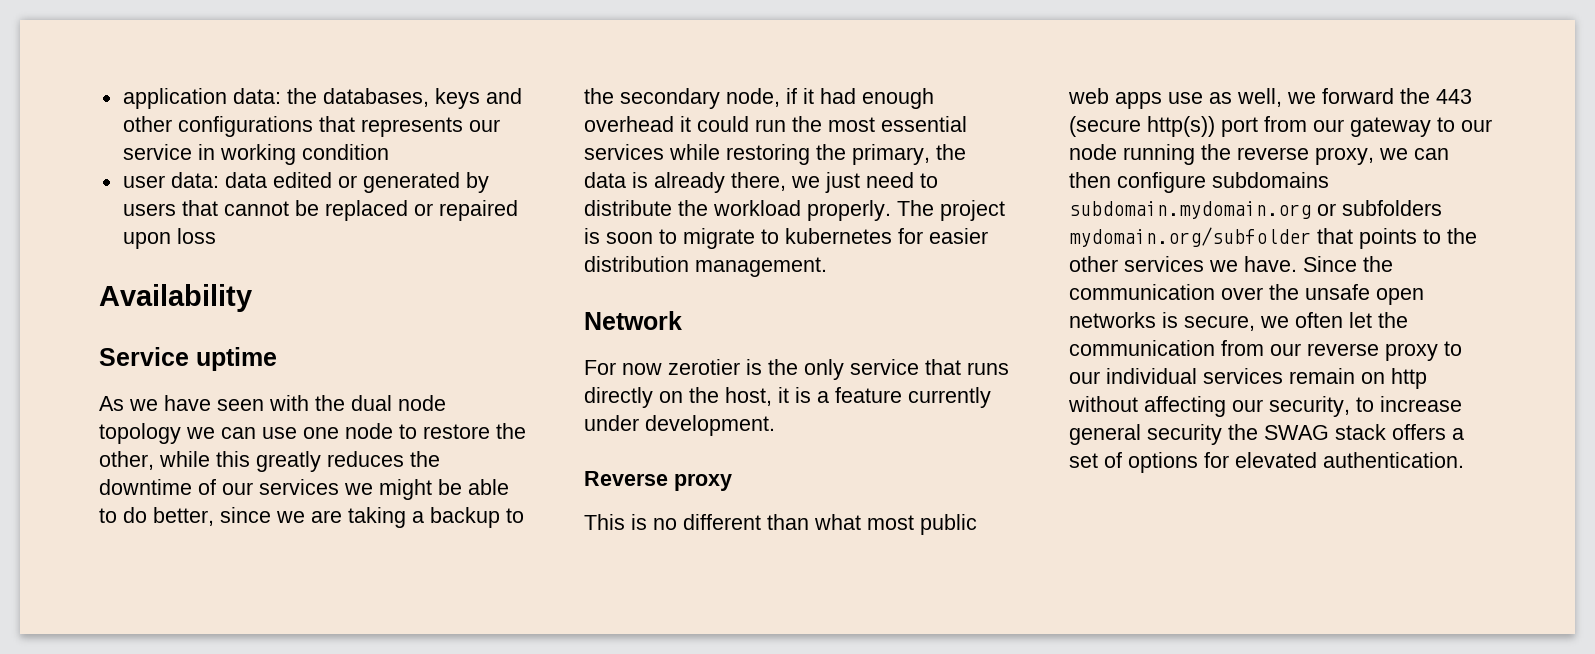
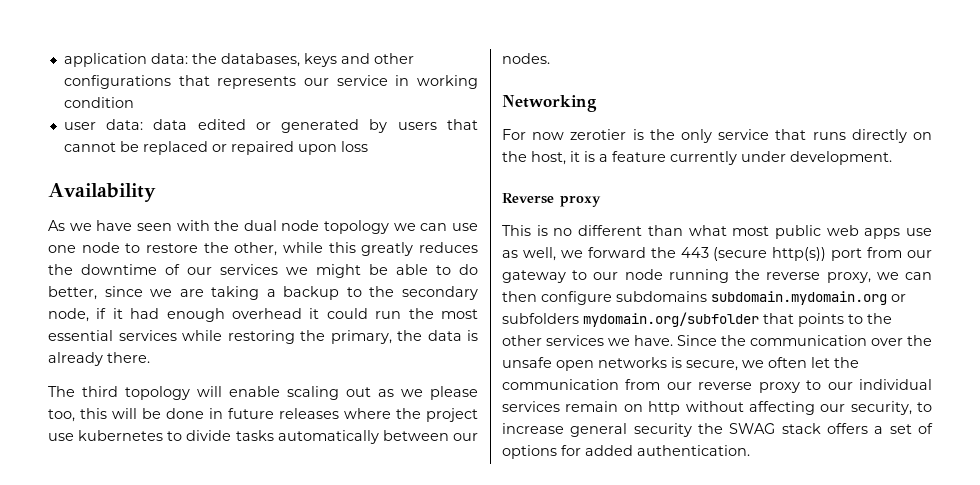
[99,347,277,371] // Service uptime -> (156, 192) none
[731,172,938,193] [584,200,1005,221] [584,228,988,249] [584,256,827,277] [584,311,682,330] there, we just need to distribute the workload properly. The project is soon to migrate to kubernetes for easier distribution management. // Network -> [107,352,150,363] [48,386,478,400] [48,408,478,422] [48,430,478,444] [502,53,550,64] [502,95,597,112] there. // The third topology will enable scaling out as we please too, this will be done in future releases where the project use kubernetes to divide tasks automatically between our nodes. // Networking
[1235,452,1317,468] elevated -> [585,445,633,456] added

